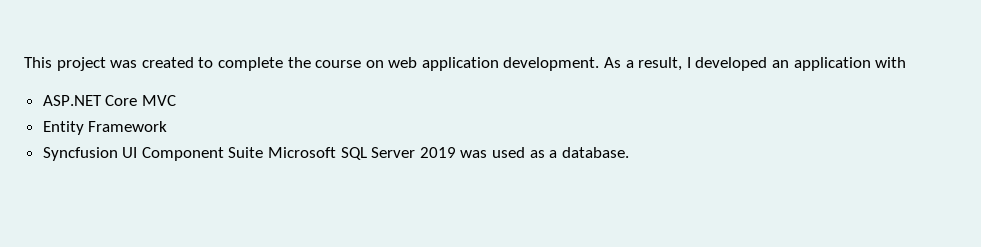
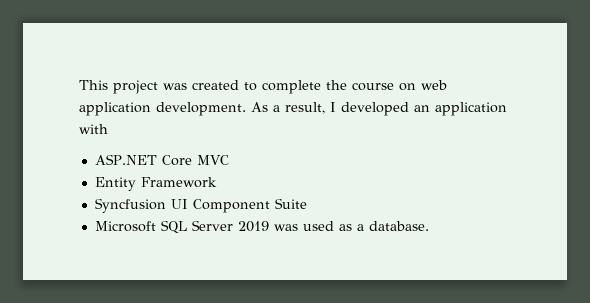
(264, 152) none -> (307, 203) //

